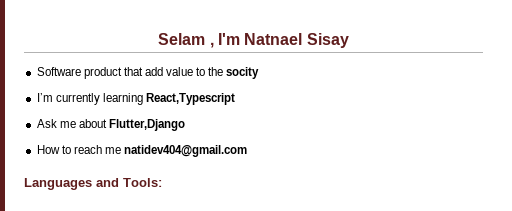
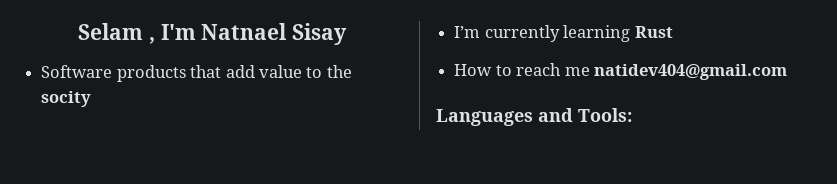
[83,67,122,79] product -> [116,65,186,82] products
[145,93,235,105] [36,119,185,131] React,Typescript // Ask me about Flutter,Django -> [634,26,673,38] Rust

